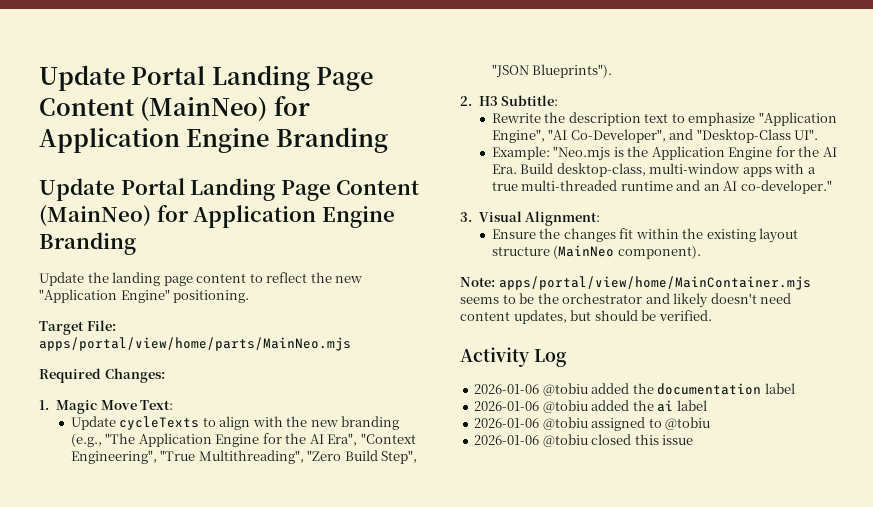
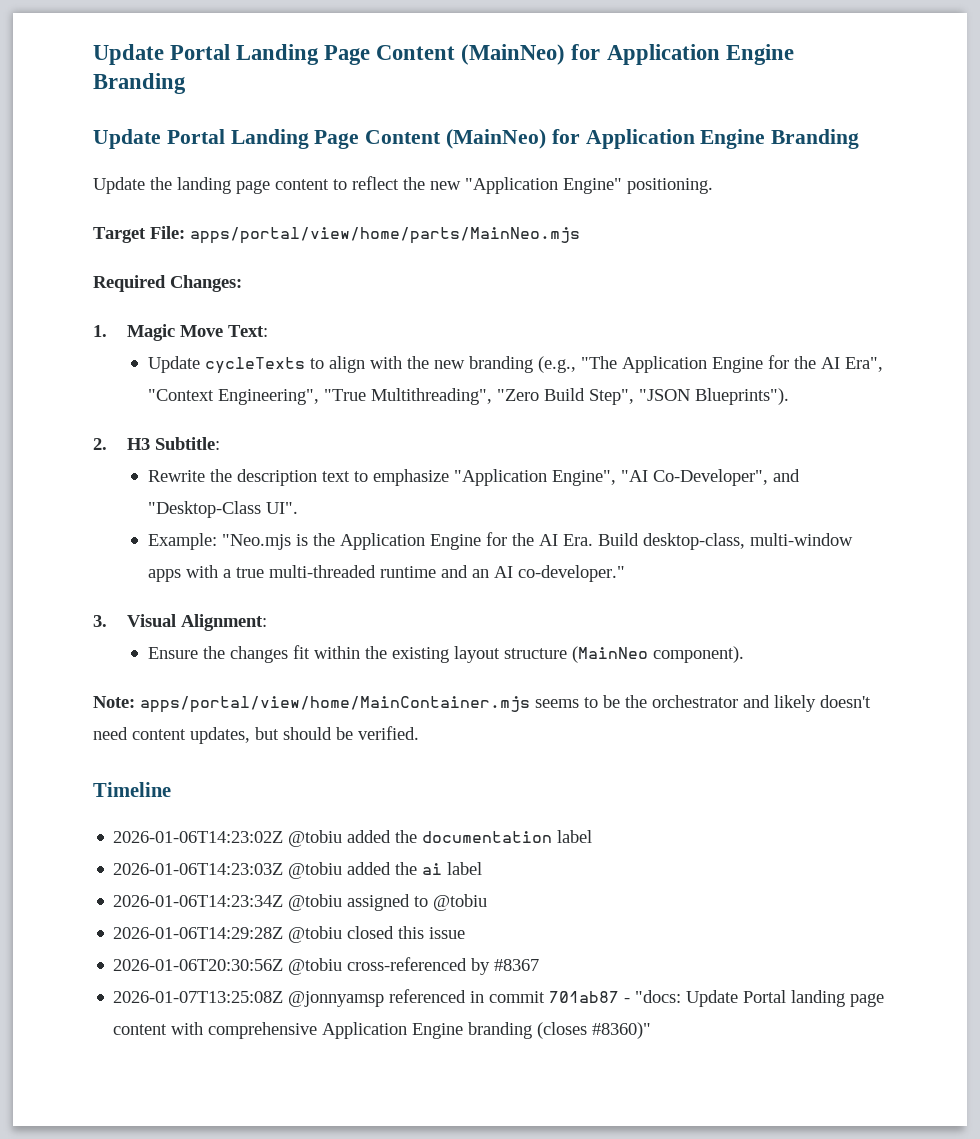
[460,347,567,367] [474,384,540,394] Activity Log // 2026-01-06 -> [93,782,171,797] [113,831,284,843] Timeline // 2026-01-06T14:23:02Z
[474,401,540,411] 2026-01-06 -> [113,863,284,875] 2026-01-06T14:23:03Z
[474,418,540,428] 2026-01-06 -> [113,895,284,907] 2026-01-06T14:23:34Z
[474,435,540,445] 2026-01-06 -> [113,927,284,939] 2026-01-06T14:29:28Z
(694, 440) none -> [113,957,540,975] [113,989,885,1007] [113,1022,652,1039] // 2026-01-06T20:30:56Z @tobiu cross-referenced by #8367 // 2026-01-07T13:25:08Z @jonnyamsp referenced in commit 701ab87 - "docs: Update Portal landing page content with comprehensive Application Engine branding (closes #8360)"

